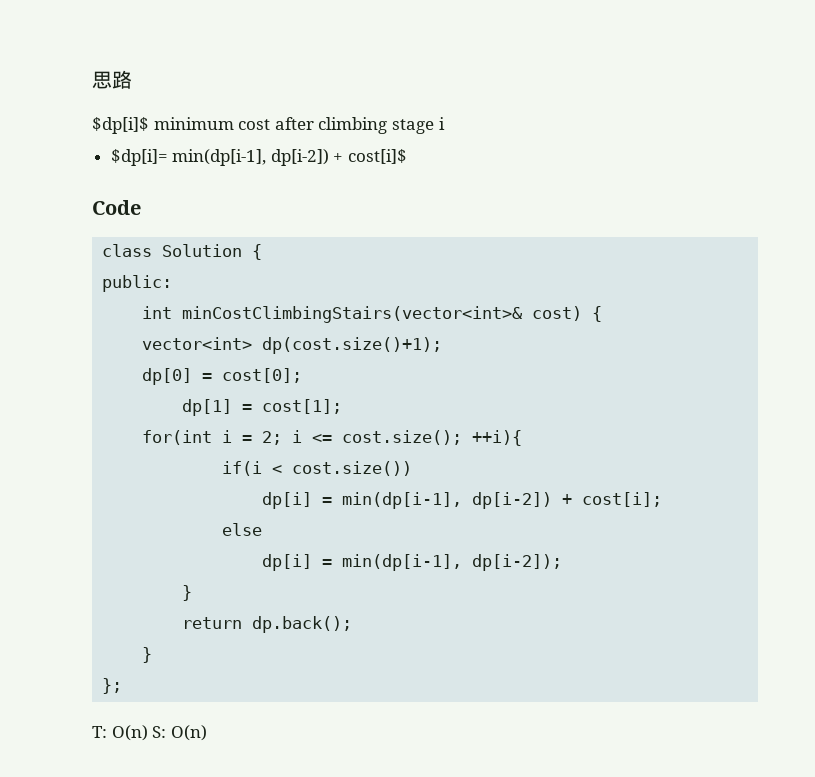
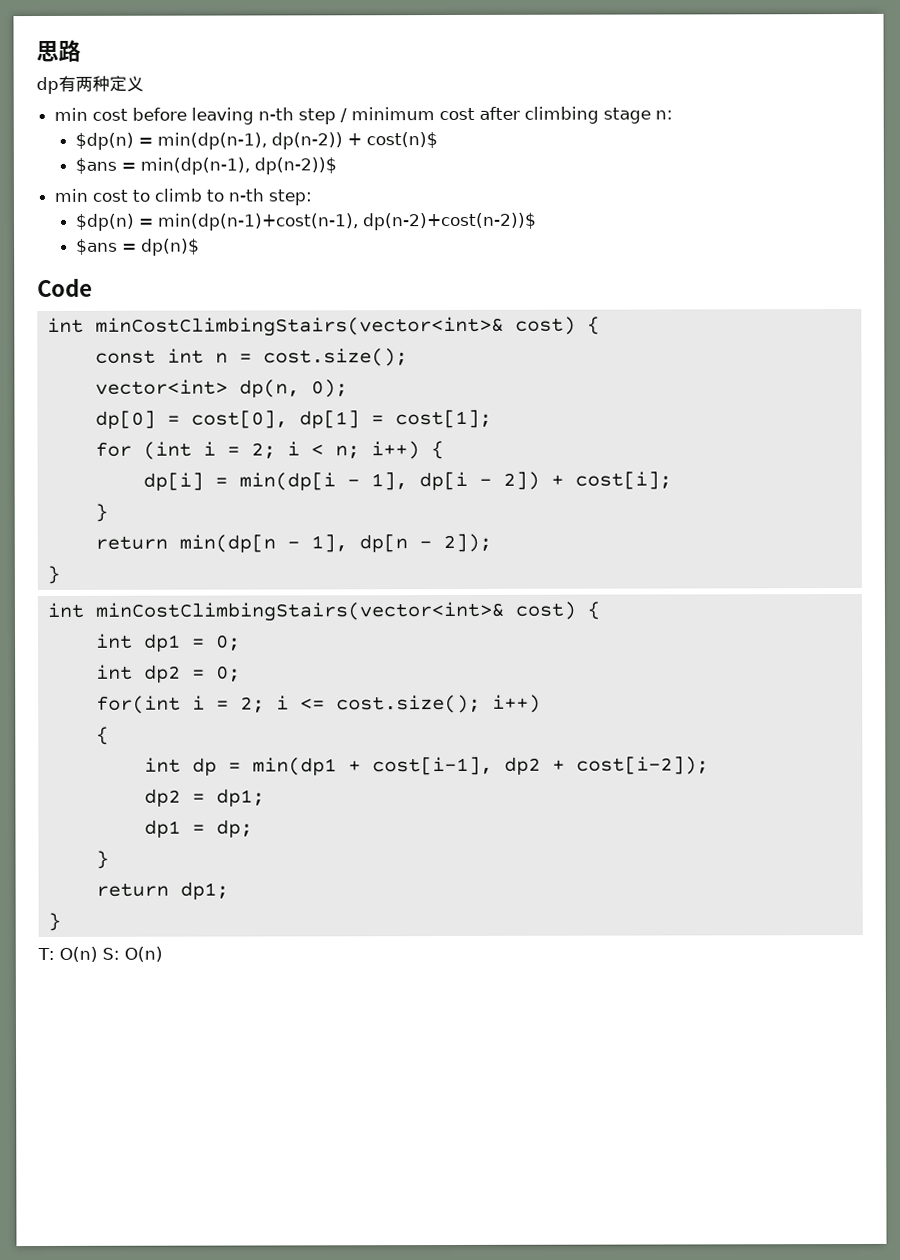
[92,117,149,134] $dp[i]$ -> [36,75,144,95] [54,107,348,125] dp有两种定义 // min cost before leaving n-th step /
[438,117,445,130] [110,149,408,166] [92,200,141,215] [102,244,263,260] [102,275,173,292] [142,306,603,323] i // $dp[i]= min(dp[i-1], dp[i-2]) + cost[i]$ // Code // class Solution { // public: // int minCostClimbingStairs(vector<int>& cost) { -> [655,110,674,120] [75,132,439,150] [75,157,338,175] [54,188,313,206] [75,212,538,231] [76,238,201,256] [37,278,93,298] [46,316,600,337] [94,348,408,367] n: // $dp(n) = min(dp(n-1), dp(n-2)) + cost(n)$ // $ans = min(dp(n-1), dp(n-2))$ // min cost to climb to n-th step: // $dp(n) = min(dp(n-1)+cost(n-1), dp(n-2)+cost(n-2))$ // $ans = dp(n)$ // Code // int minCostClimbingStairs(vector<int>& cost) { // const int n = cost.size();
[262,337,443,354] dp(cost.size()+1); -> [238,379,348,398] dp(n, 0);
[222,368,303,383] cost[0]; // -> [190,410,288,429] cost[0],
(343, 406) none -> [94,441,444,460] [142,471,672,491] [94,503,108,522] [94,533,492,553] [46,565,60,584] [46,601,600,622] [95,633,241,652] [95,664,241,683] // for (int i = 2; i < n; i++) { // dp[i] = min(dp[i - 1], dp[i - 2]) + cost[i]; // } // return min(dp[n - 1], dp[n - 2]); // } // int minCostClimbingStairs(vector<int>& cost) { // int dp1 = 0; // int dp2 = 0;
[472,430,523,446] [222,461,413,476] [262,492,663,509] [222,523,263,536] [262,554,563,571] [182,585,193,601] [182,616,353,633] [142,647,153,663] [102,678,123,694] ++i){ // if(i < cost.size()) // dp[i] = min(dp[i-1], dp[i-2]) + cost[i]; // else // dp[i] = min(dp[i-1], dp[i-2]); // } // return dp.back(); // } // }; -> [491,694,541,713] [95,726,109,745] [143,756,709,776] [143,788,265,807] [143,819,253,838] [95,850,109,869] [95,881,229,900] [47,912,61,931] i++) // { // int dp = min(dp1 + cost[i-1], dp2 + cost[i-2]); // dp2 = dp1; // dp1 = dp; // } // return dp1; // }

